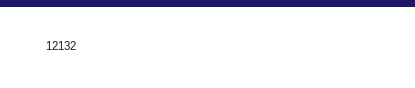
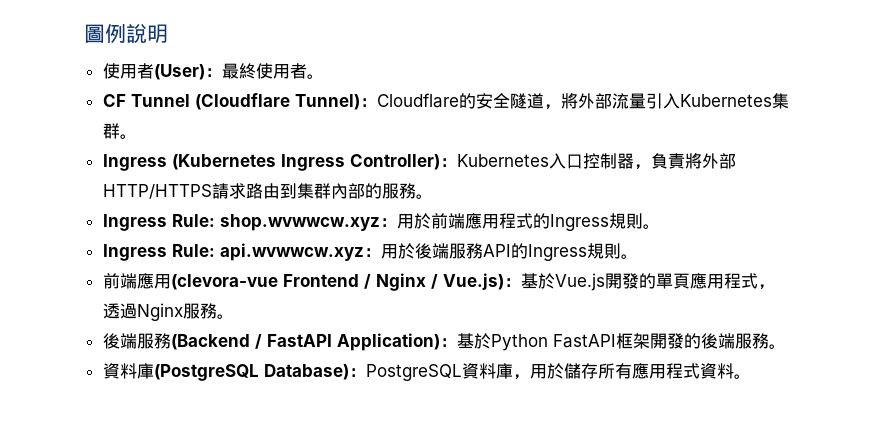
[46,41,76,50] 12132 -> [84,24,168,44] [102,63,324,80] [102,93,789,110] [102,123,137,139] [102,153,736,171] [102,183,433,199] [102,213,660,231] [102,243,638,261] [102,273,775,291] [102,303,234,321] [102,333,786,351] [102,363,751,381] 圖例說明 // 使用者(User)：最終使用者。 // CF Tunnel (Cloudflare Tunnel)：Cloudflare的安全隧道，將外部流量引入Kubernetes集群。 // Ingress (Kubernetes Ingress Controller)：Kubernetes入口控制器，負責將外部HTTP/HTTPS請求路由到集群內部的服務。 // Ingress Rule: shop.wvwwcw.xyz：用於前端應用程式的Ingress規則。 // Ingress Rule: api.wvwwcw.xyz：用於後端服務API的Ingress規則。 // 前端應用(clevora-vue Frontend / Nginx / Vue.js)：基於Vue.js開發的單頁應用程式，透過Nginx服務。 // 後端服務(Backend / FastAPI Application)：基於Python FastAPI框架開發的後端服務。 // 資料庫(PostgreSQL Database)：PostgreSQL資料庫，用於儲存所有應用程式資料。

